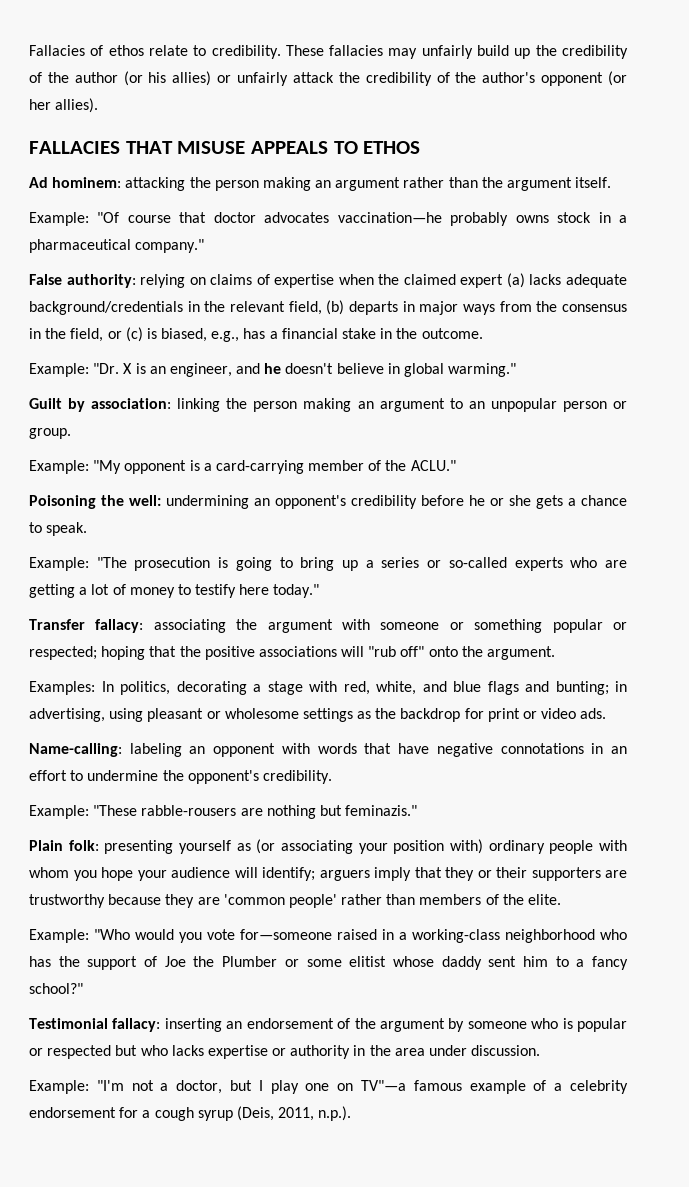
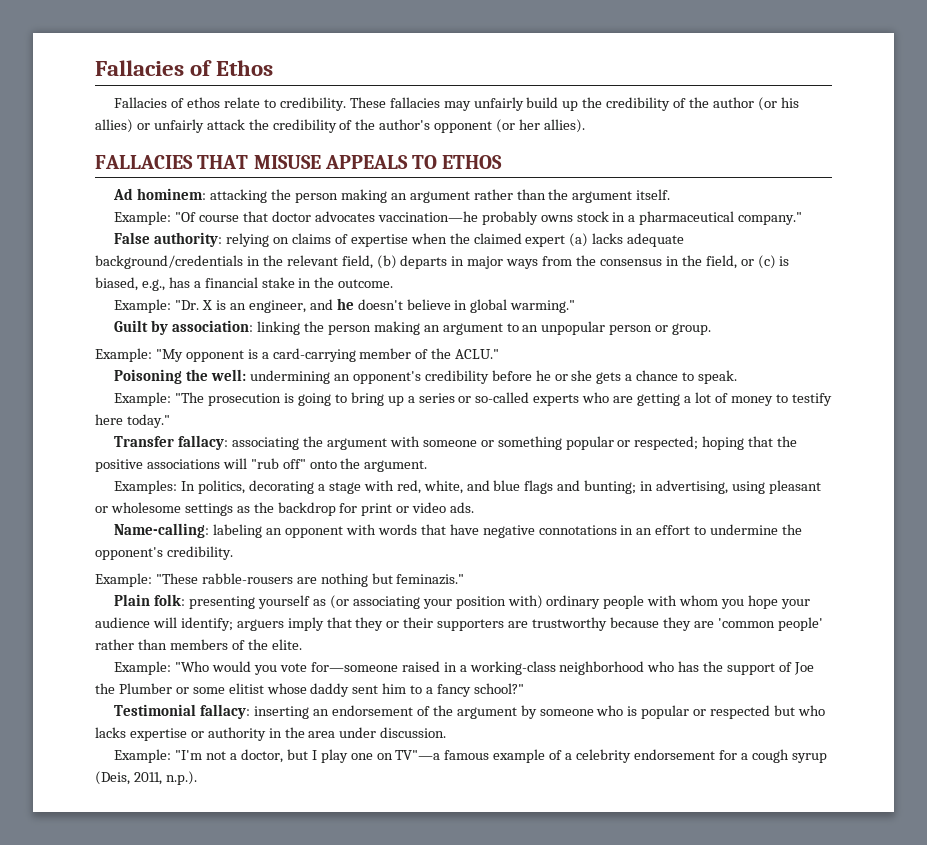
[29,45,104,56] Fallacies of -> [95,60,274,76] [114,97,185,108] Fallacies of Ethos // Fallacies of

